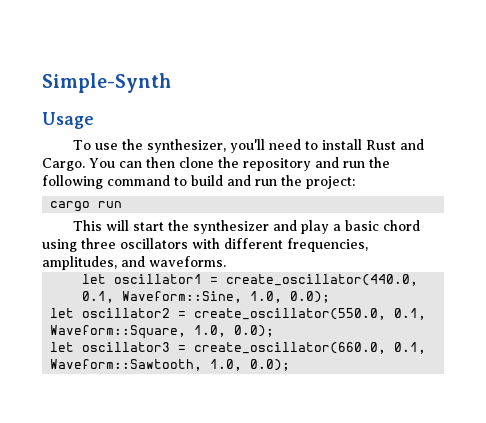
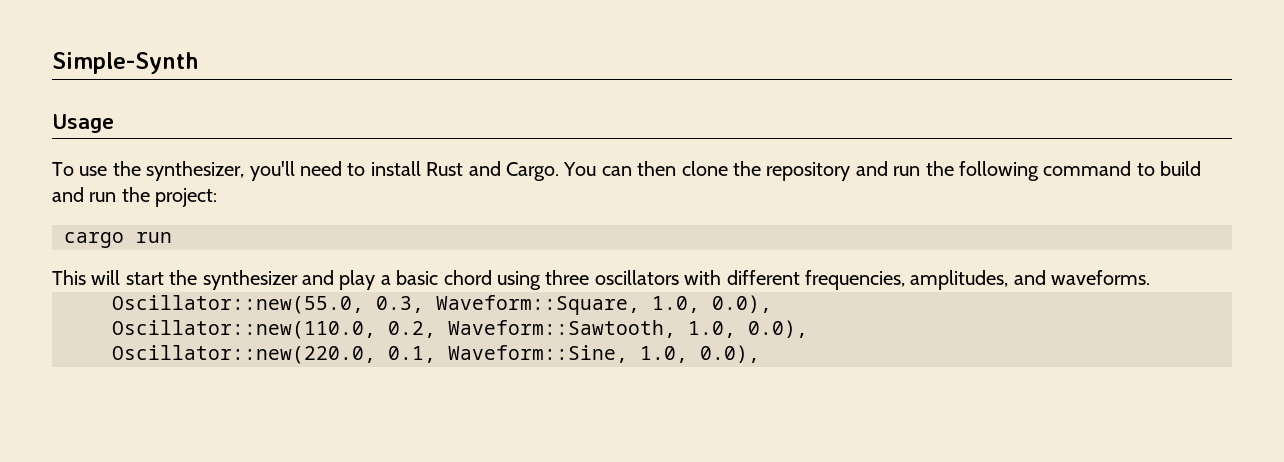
[82,274,419,286] [82,291,331,303] [50,308,427,320] [50,325,275,339] [50,342,427,354] [50,359,291,371] let oscillator1 = create_oscillator(440.0, 0.1, Waveform::Sine, 1.0, 0.0); // let oscillator2 = create_oscillator(550.0, 0.1, Waveform::Square, 1.0, 0.0); // let oscillator3 = create_oscillator(660.0, 0.1, Waveform::Sawtooth, 1.0, 0.0); -> [112,295,772,315] [112,320,808,339] [112,345,760,364] Oscillator::new(55.0, 0.3, Waveform::Square, 1.0, 0.0), // Oscillator::new(110.0, 0.2, Waveform::Sawtooth, 1.0, 0.0), // Oscillator::new(220.0, 0.1, Waveform::Sine, 1.0, 0.0),

